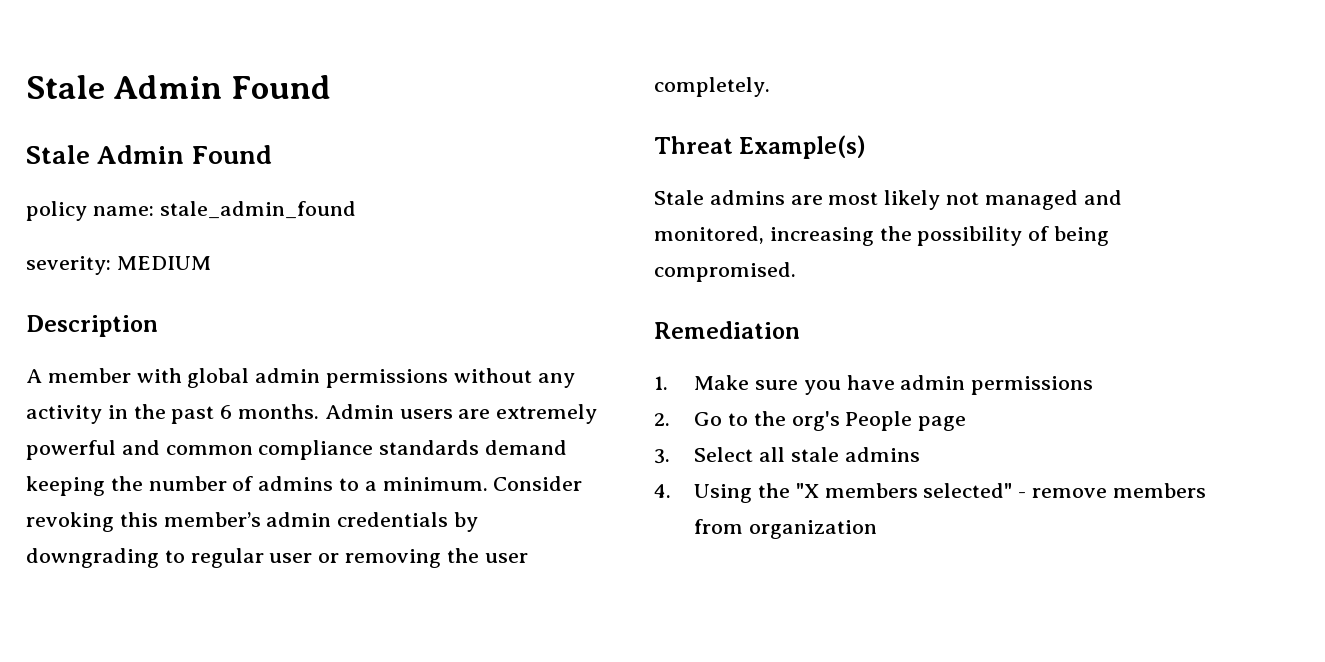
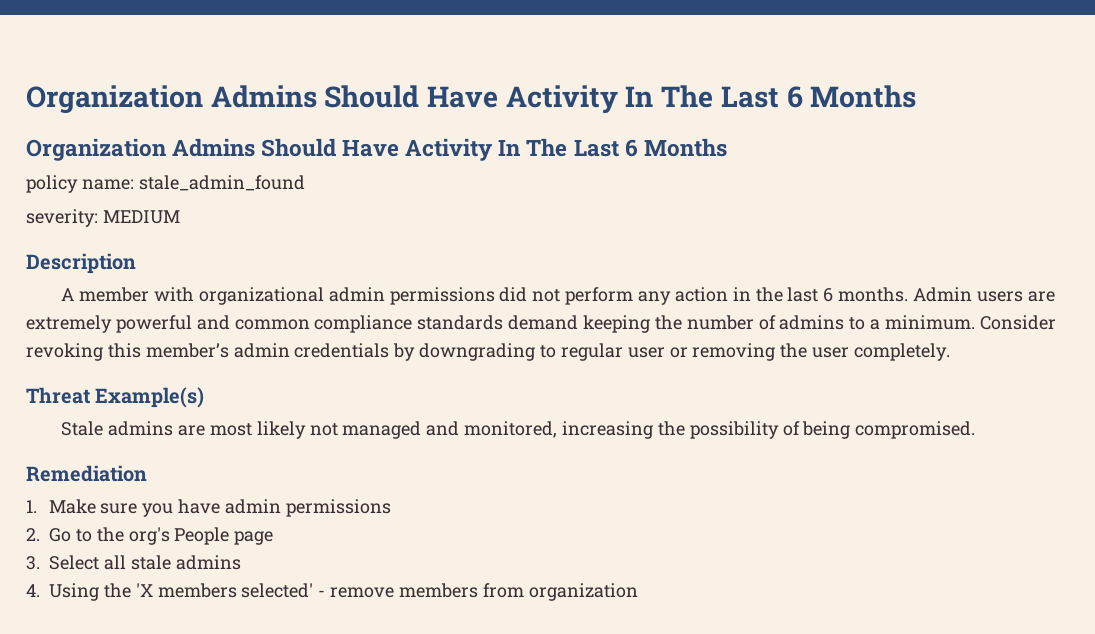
[26,75,332,99] [26,145,272,164] Stale Admin Found // Stale Admin Found -> [26,85,917,114] [26,138,727,161] Organization Admins Should Have Activity In The Last 6 Months // Organization Admins Should Have Activity In The Last 6 Months
[187,368,575,388] [26,405,102,424] global admin permissions without any activity -> [198,287,728,305] organizational admin permissions did not perform any action
[171,406,215,424] past -> [787,287,819,302] last
[795,483,1013,498] "X members selected" -> [135,583,314,598] 'X members selected'

